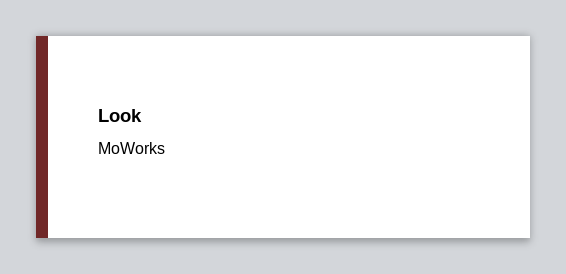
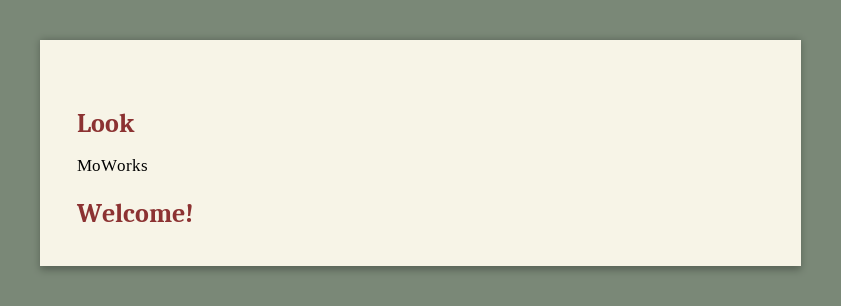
(165, 148) none -> [76,203,194,222] // Welcome!

